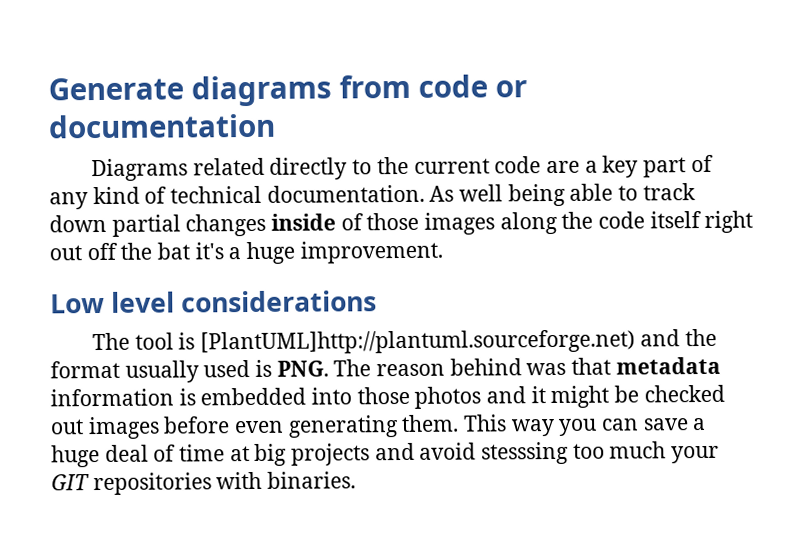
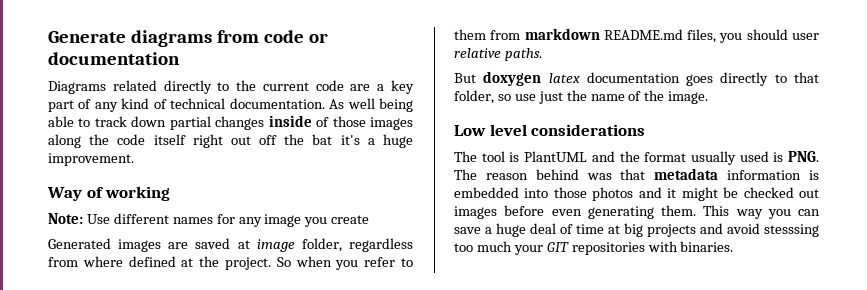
(443, 252) none -> [47,186,171,201] [48,213,370,227] [48,238,414,252] [48,256,414,270] [454,28,819,43] [454,48,542,61] [454,71,819,86] [454,90,709,104] // Way of working // Note: Use different names for any image you create // Generated images are saved at image folder, regardless from where defined at the project. So when you refer to them from markdown README.md files, you should user relative paths. // But doxygen latex documentation goes directly to that folder, so use just the name of the image.
[200,329,636,355] [PlantUML]http://plantuml.sourceforge.net) -> [524,151,588,162] PlantUML

